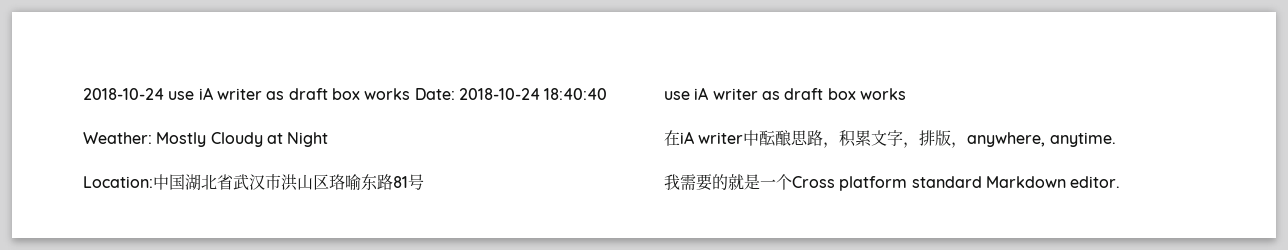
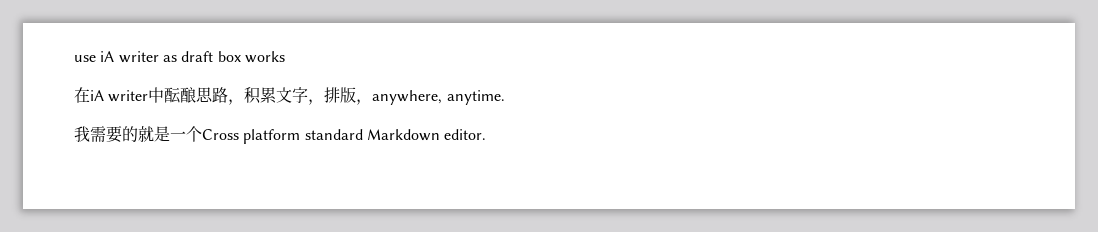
[83,87,608,100] [83,132,329,147] [83,174,424,191] 2018-10-24 use iA writer as draft box works Date: 2018-10-24 18:40:40 // Weather: Mostly Cloudy at Night // Location:中国湖北省武汉市洪山区珞喻东路81号 // -> (74, 58) none

